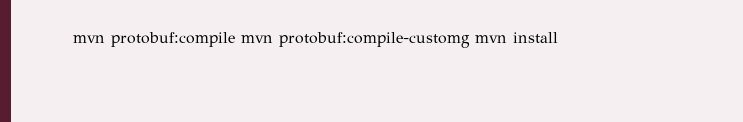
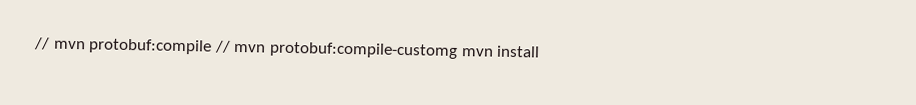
(73, 39) none -> [33,37,50,50] //
(235, 39) none -> [213,40,231,53] //

